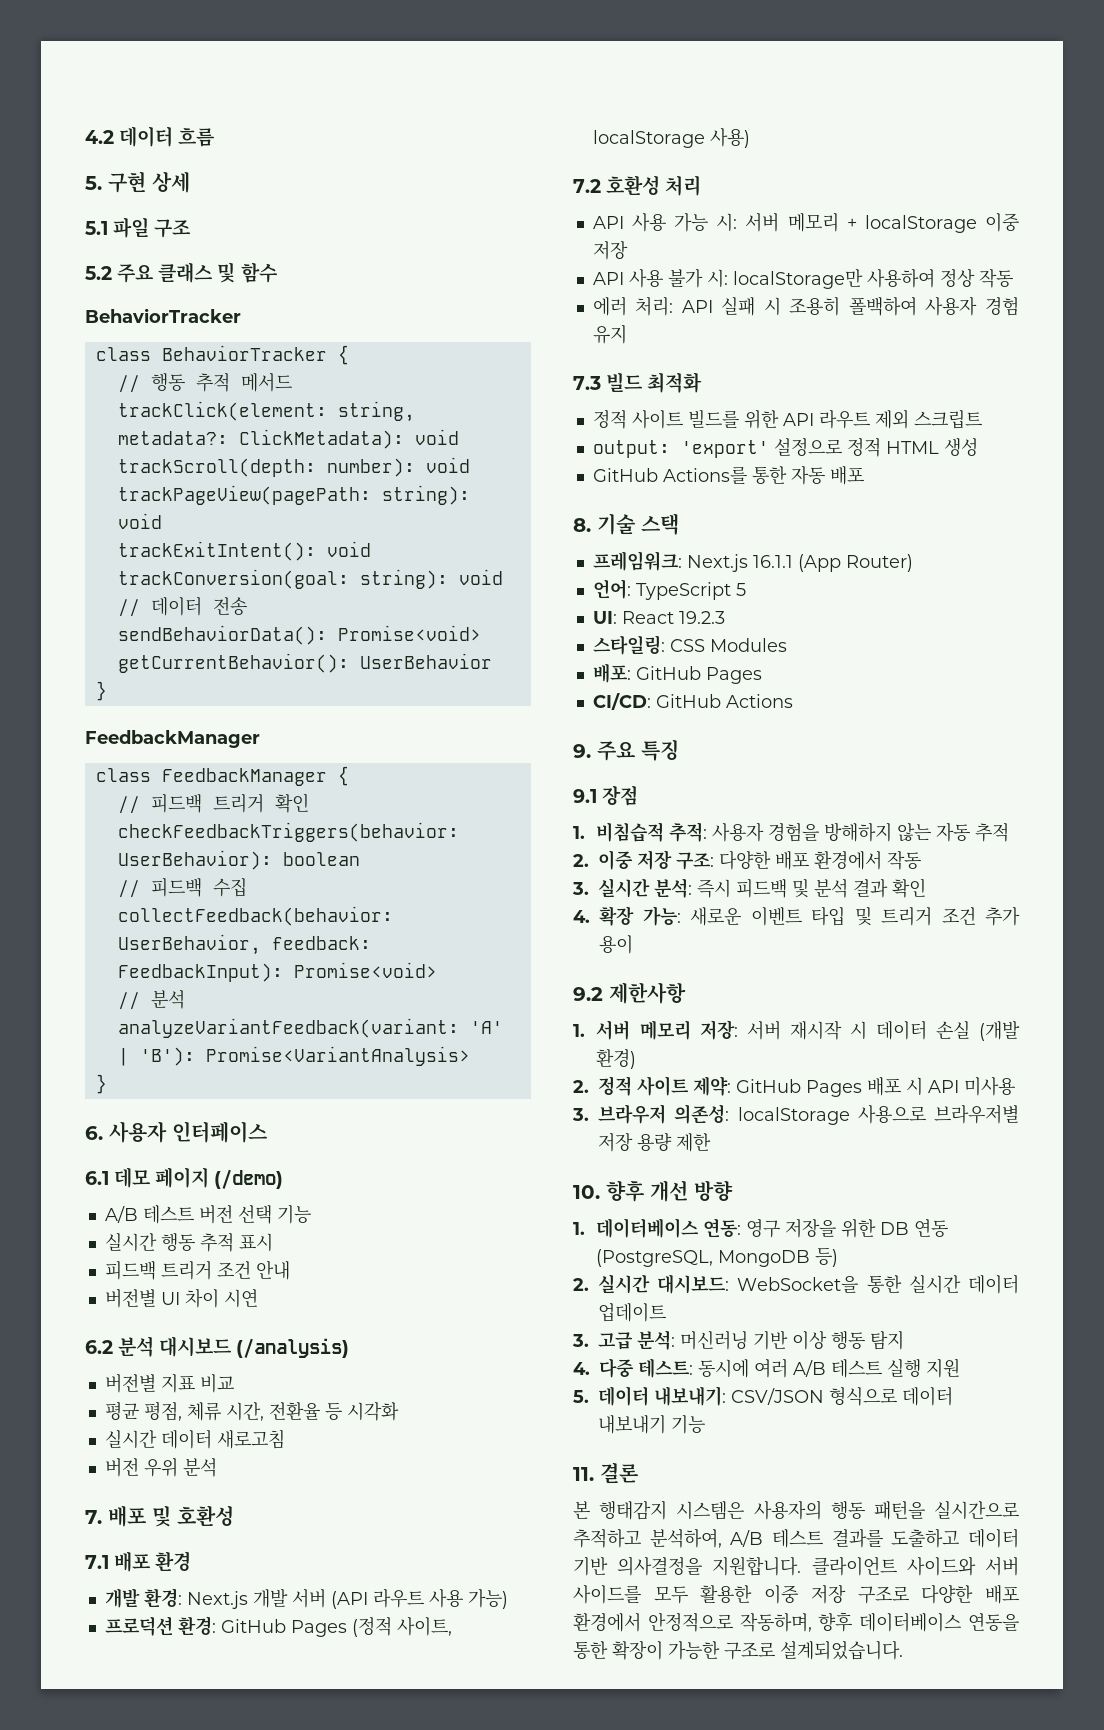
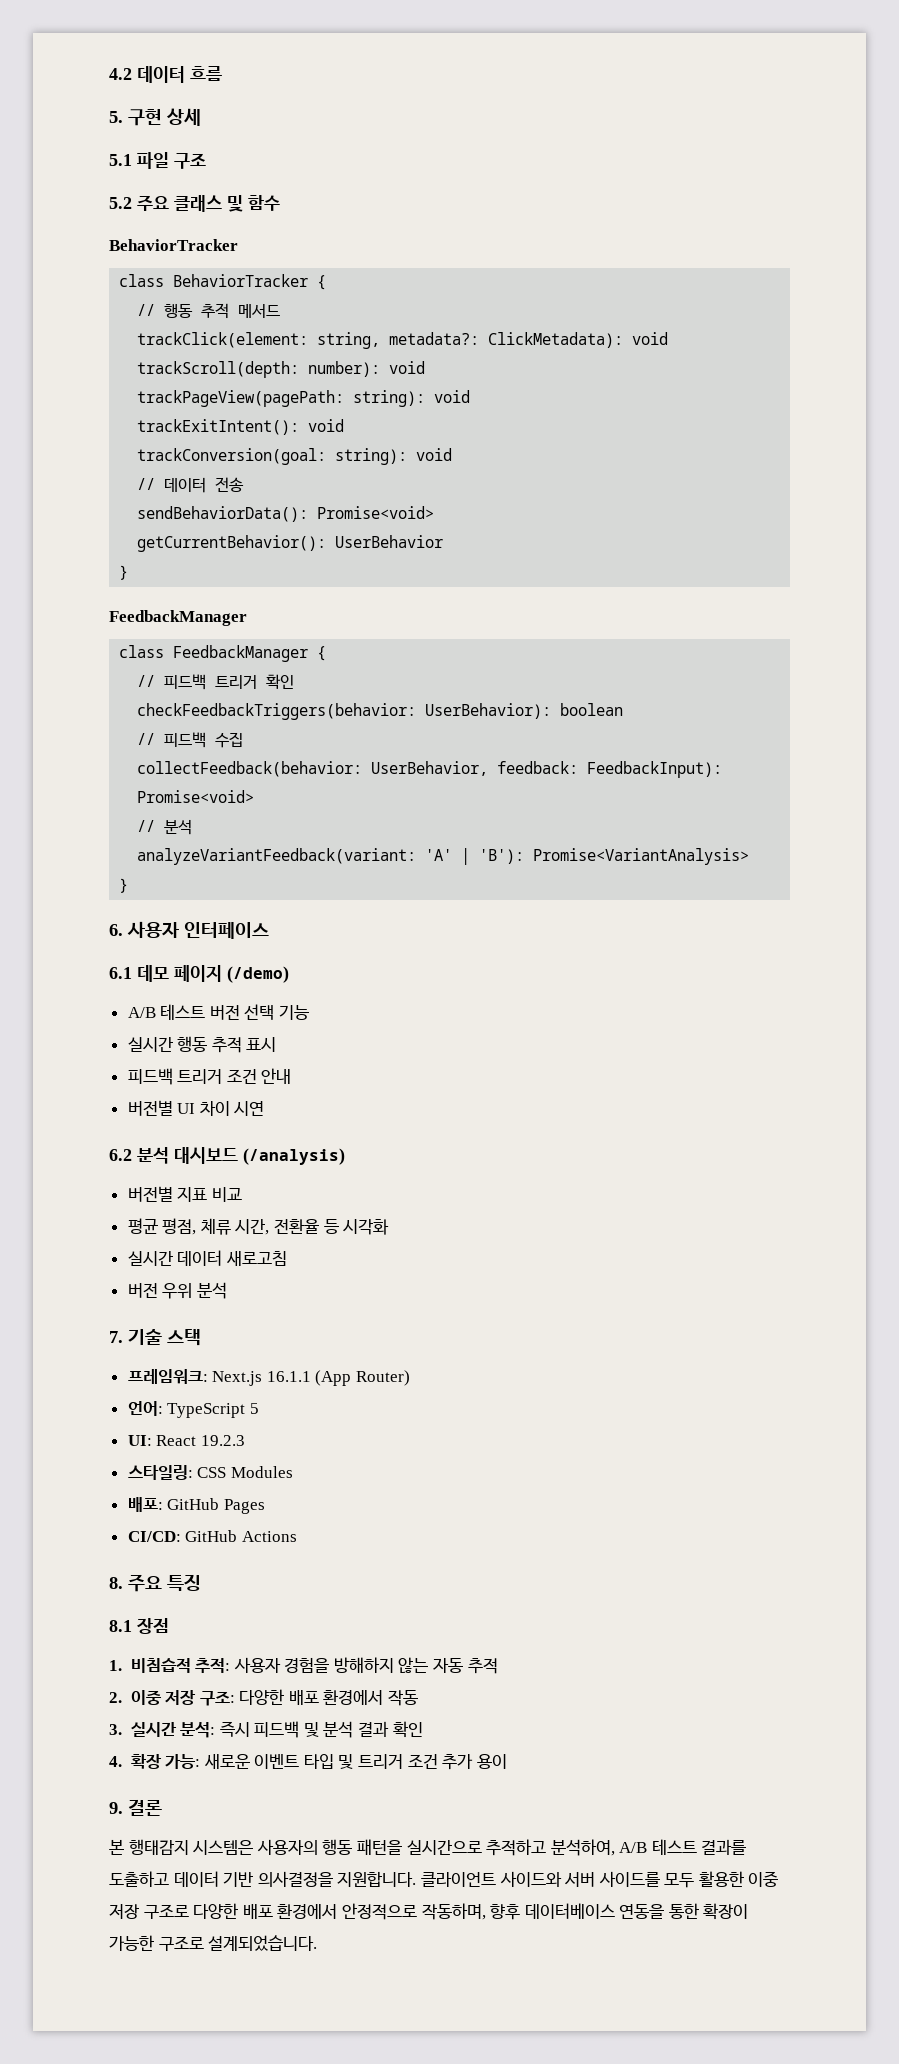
[108,1505,234,1527] [85,1551,192,1572] [104,1588,508,1609] [104,1616,452,1637] [592,128,750,148] [573,175,702,196] [592,213,1019,233] [592,241,628,260] [592,269,1013,289] [592,296,1019,316] [592,324,627,344] [573,372,703,393] [592,409,982,429] [592,438,978,458] [592,465,864,485] [573,518,591,532] 배포 및 호환성 // 7.1 배포 환경 // 개발 환경: Next.js 개발 서버 (API 라우트 사용 가능) // 프로덕션 환경: GitHub Pages (정적 사이트, localStorage 사용) // 7.2 호환성 처리 // API 사용 가능 시: 서버 메모리 + localStorage 이중 저장 // API 사용 불가 시: localStorage만 사용하여 정상 작동 // 에러 처리: API 실패 시 조용히 폴백하여 사용자 경험 유지 // 7.3 빌드 최적화 // 정적 사이트 빌드를 위한 API 라우트 제외 스크립트 // output: 'export' 설정으로 정적 HTML 생성 // GitHub Actions를 통한 자동 배포 // 8. -> (123, 1337) none
[573,744,591,758] 9. -> [109,1577,123,1589] 8.
[573,789,597,803] 9.1 -> [109,1620,132,1632] 8.1
[573,982,686,1004] [573,1020,1020,1041] [596,1049,637,1069] [573,1076,1015,1097] [572,1104,1019,1125] [598,1133,711,1152] [573,1180,733,1202] [573,1218,949,1238] [596,1248,839,1267] [573,1274,1019,1294] [598,1303,666,1322] [572,1330,904,1350] [573,1358,960,1378] [573,1386,953,1406] [598,1415,705,1434] [573,1467,594,1481] 9.2 제한사항 // 1. 서버 메모리 저장: 서버 재시작 시 데이터 손실 (개발 환경) // 2. 정적 사이트 제약: GitHub Pages 배포 시 API 미사용 // 3. 브라우저 의존성: localStorage 사용으로 브라우저별 저장 용량 제한 // 10. 향후 개선 방향 // 1. 데이터베이스 연동: 영구 저장을 위한 DB 연동 (PostgreSQL, MongoDB 등) // 2. 실시간 대시보드: WebSocket을 통한 실시간 데이터 업데이트 // 3. 고급 분석: 머신러닝 기반 이상 행동 탐지 // 4. 다중 테스트: 동시에 여러 A/B 테스트 실행 지원 // 5. 데이터 내보내기: CSV/JSON 형식으로 데이터 내보내기 기능 // 11. -> [109,1802,123,1814] 9.

